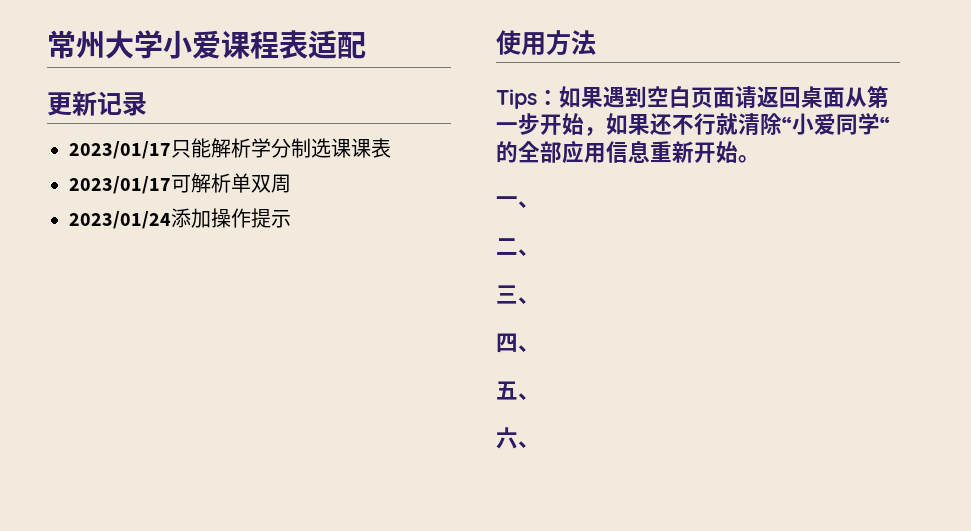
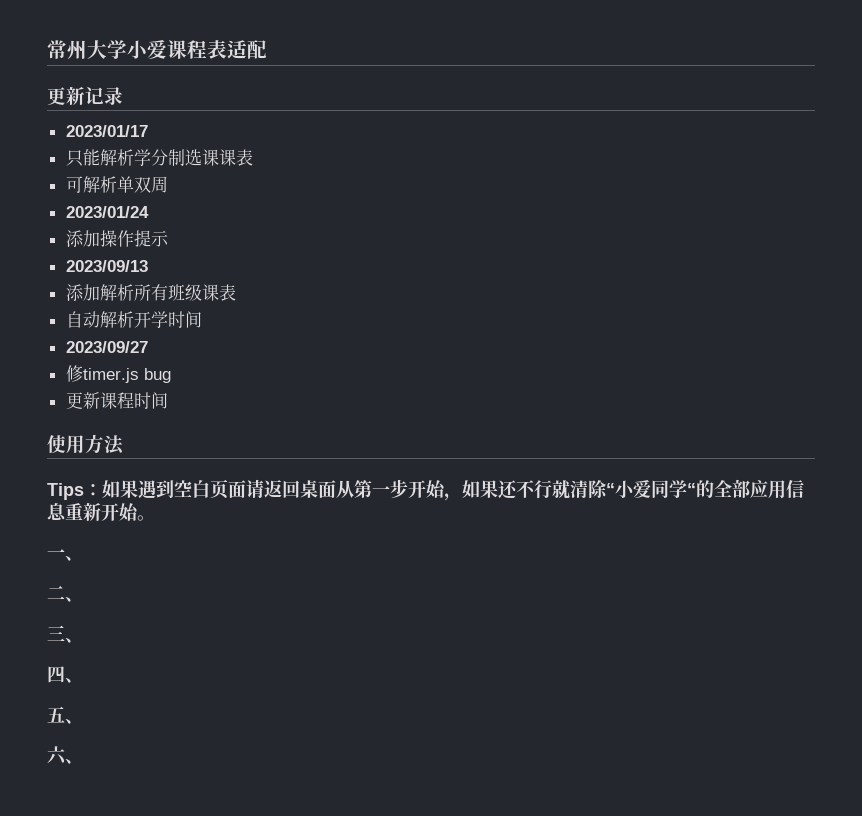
(171, 150) none -> (148, 131) //
[69,176,171,194] 2023/01/17 -> (253, 157) none
(171, 220) none -> (149, 212) //
(291, 219) none -> [65,260,148,272] [65,284,236,301] [65,311,202,328] [65,341,148,353] [65,365,171,383] [65,392,168,409] // 2023/09/13 // 添加解析所有班级课表 // 自动解析开学时间 // 2023/09/27 // 修timer.js bug // 更新课程时间

